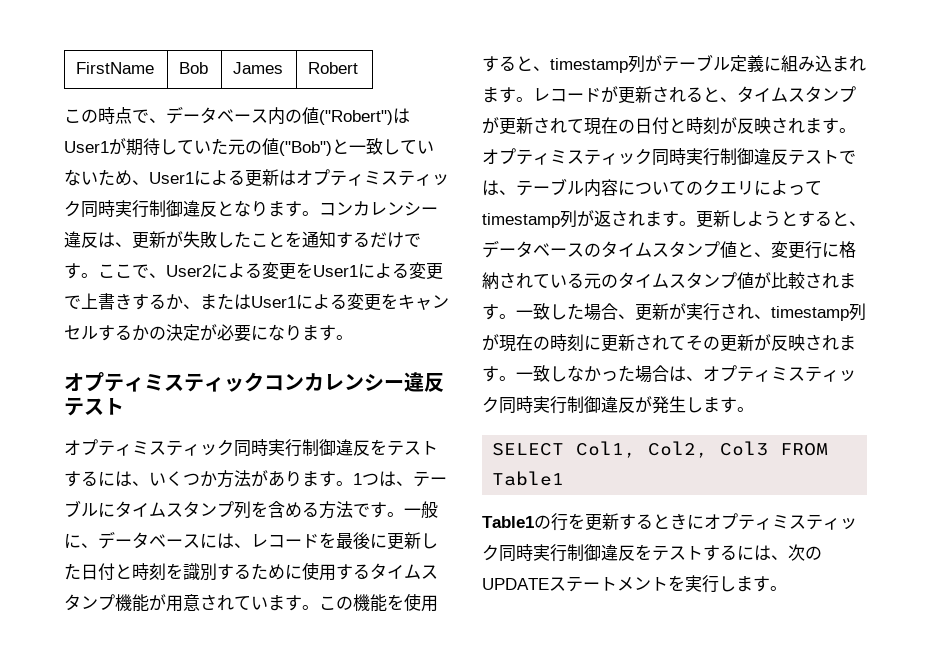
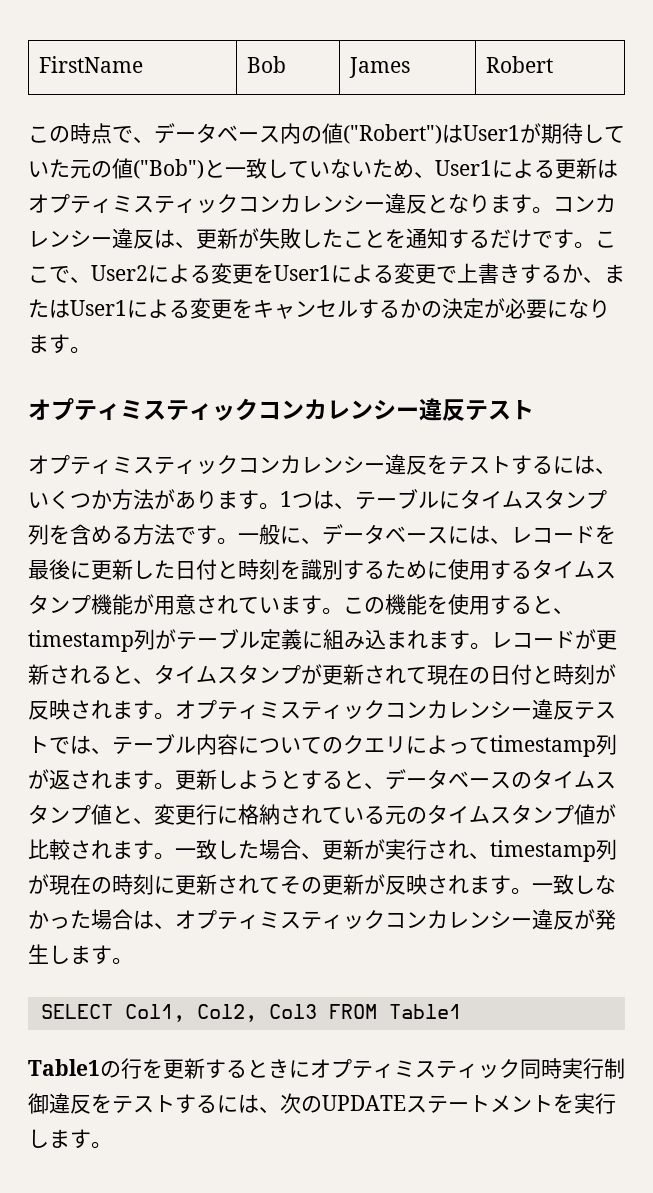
[81,200,183,218] 同時実行制御 -> [238,194,385,213] コンカレンシー
[234,439,336,457] 同時実行制御 -> [238,455,385,474] コンカレンシー
[652,148,754,166] 同時実行制御 -> [385,700,532,719] コンカレンシー
[499,396,601,414] 同時実行制御 -> [385,910,532,929] コンカレンシー

